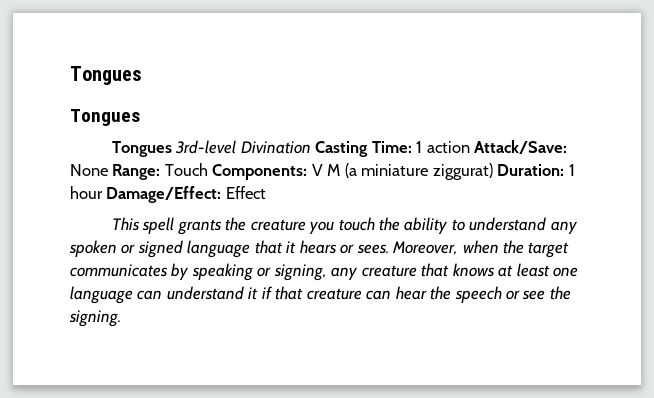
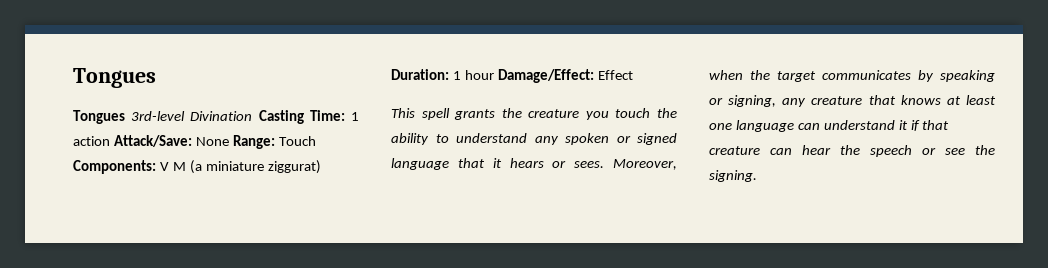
[70,66,142,85] [70,109,140,126] [111,141,172,157] Tongues // Tongues // Tongues -> [73,68,156,88] [73,110,125,124] Tongues // Tongues

